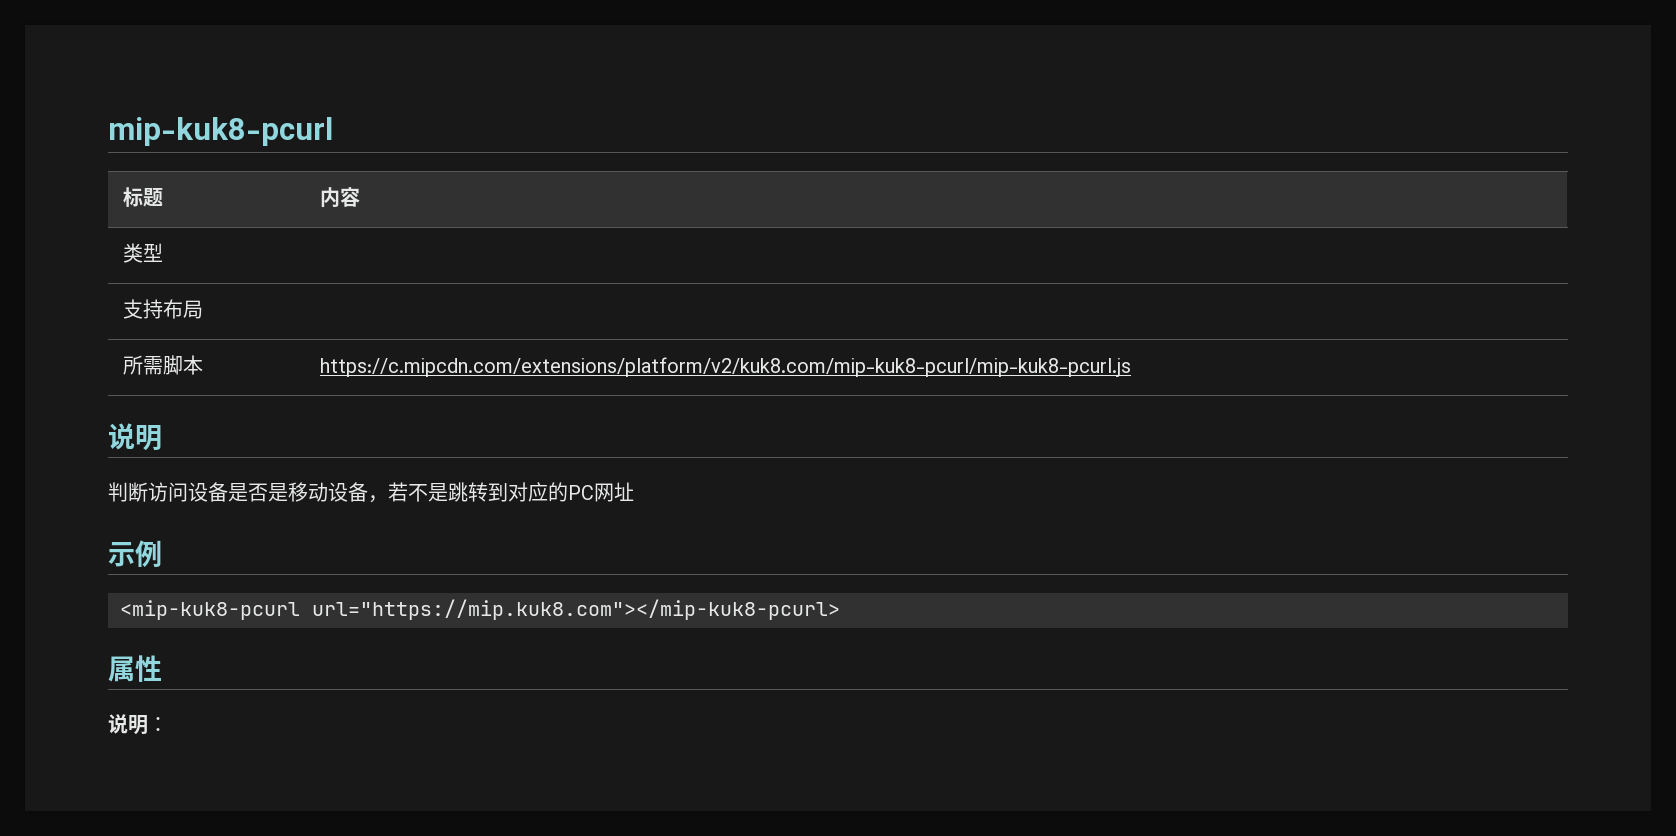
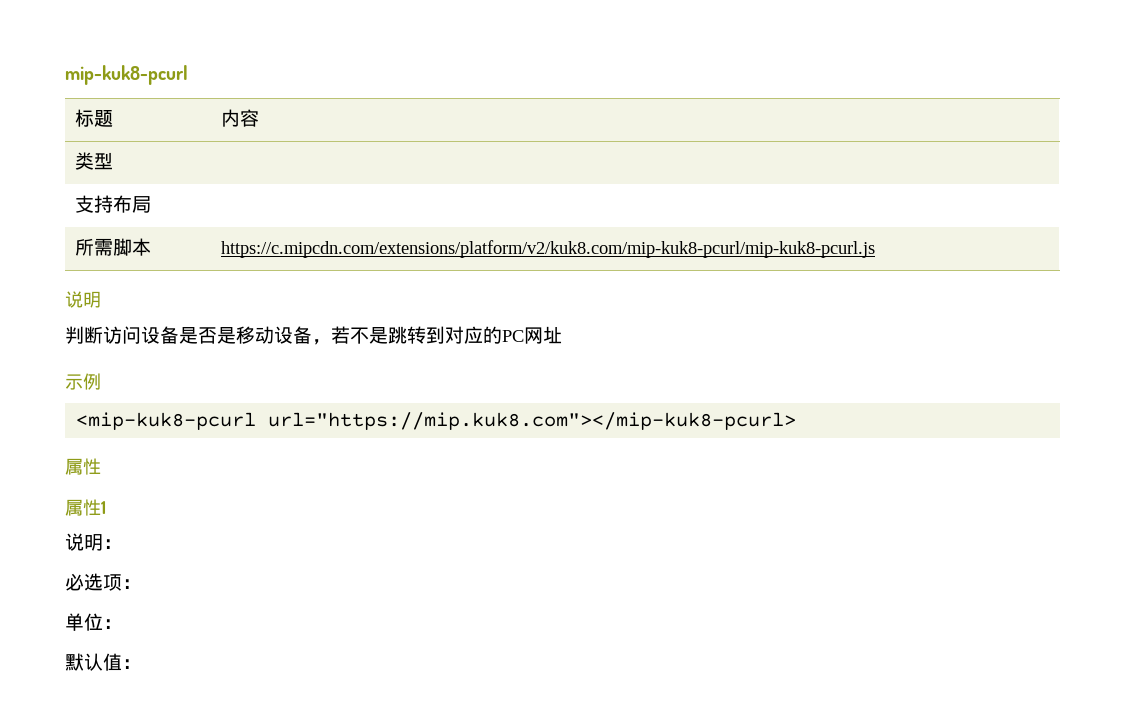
(162, 668) none -> [65,499,106,516] // 属性1
(168, 724) none -> [65,573,141,591] [65,613,122,631] [65,653,141,671] // 必选项： // 单位： // 默认值：

